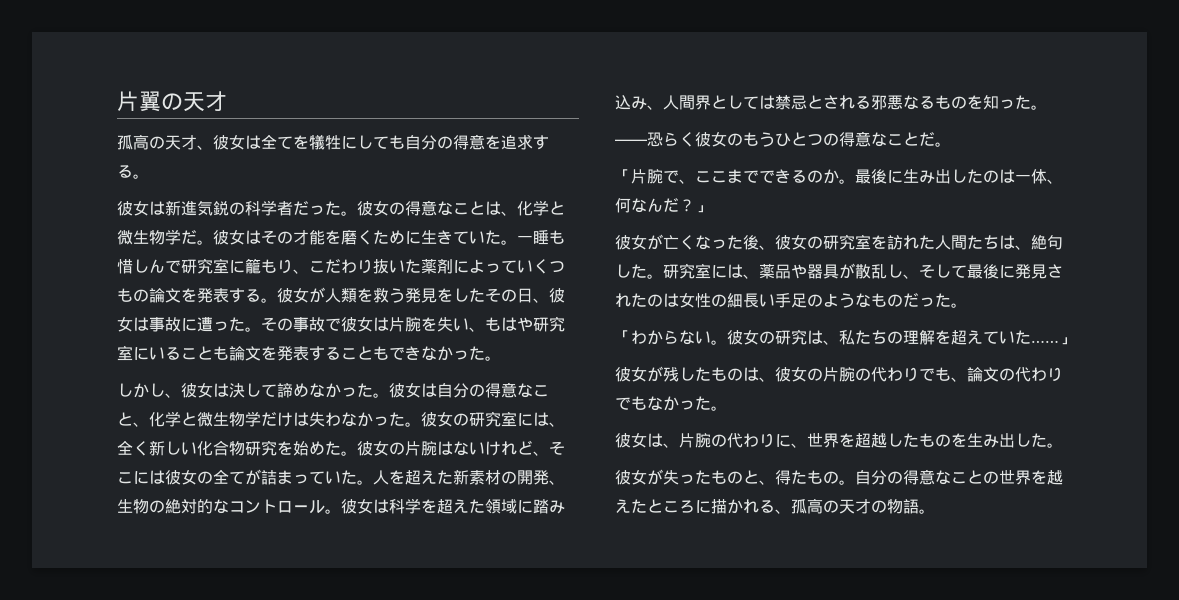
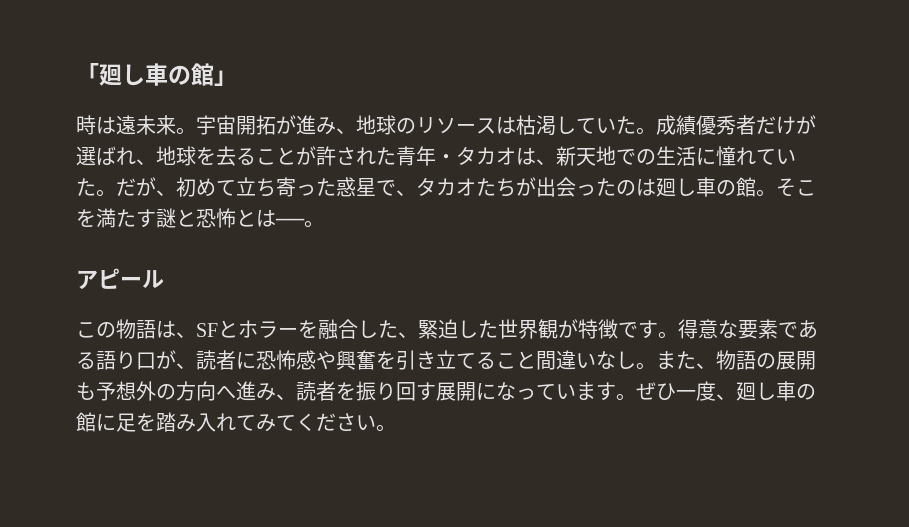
[117,91,227,112] [117,134,549,150] [117,165,149,179] [117,200,565,216] [117,229,565,245] [117,258,565,274] [117,287,565,303] [117,316,565,332] [117,345,501,361] [117,382,549,398] [117,411,565,427] [117,440,565,456] [117,469,565,485] [117,498,565,514] [615,95,1047,110] [615,131,951,147] [615,169,1063,184] [615,198,711,213] [615,234,1063,250] [615,263,1063,279] [615,293,967,308] [615,329,1075,345] [615,366,1063,382] [615,396,727,411] [615,433,1063,448] [615,469,1063,485] [615,498,919,514] 片翼の天才 // 孤高の天才、彼女は全てを犠牲にしても自分の得意を追求する。 // 彼女は新進気鋭の科学者だった。彼女の得意なことは、化学と微生物学だ。彼女はその才能を磨くために生きていた。一睡も惜しんで研究室に籠もり、こだわり抜いた薬剤によっていくつもの論文を発表する。彼女が人類を救う発見をしたその日、彼女は事故に遭った。その事故で彼女は片腕を失い、もはや研究室にいることも論文を発表することもできなかった。 // しかし、彼女は決して諦めなかった。彼女は自分の得意なこと、化学と微生物学だけは失わなかった。彼女の研究室には、全く新しい化合物研究を始めた。彼女の片腕はないけれど、そこには彼女の全てが詰まっていた。人を超えた新素材の開発、生物の絶対的なコントロール。彼女は科学を超えた領域に踏み込み、人間界としては禁忌とされる邪悪なるものを知った。 // ――恐らく彼女のもうひとつの得意なことだ。 // 「片腕で、ここまでできるのか。最後に生み出したのは一体、何なんだ？」 // 彼女が亡くなった後、彼女の研究室を訪れた人間たちは、絶句した。研究室には、薬品や器具が散乱し、そして最後に発見されたのは女性の細長い手足のようなものだった。 // 「わからない。彼女の研究は、私たちの理解を超えていた……」 // 彼女が残したものは、彼女の片腕の代わりでも、論文の代わりでもなかった。 // 彼女は、片腕の代わりに、世界を超越したものを生み出した。 // 彼女が失ったものと、得たもの。自分の得意なことの世界を越えたところに描かれる、孤高の天才の物語 -> [76,63,237,86] [76,115,816,136] [76,146,796,166] [76,177,816,197] [76,208,324,228] [76,268,164,290] [76,319,818,339] [76,350,816,370] [76,381,816,401] [76,412,376,432] 「廻し車の館」 // 時は遠未来。宇宙開拓が進み、地球のリソースは枯渇していた。成績優秀者だけが選ばれ、地球を去ることが許された青年・タカオは、新天地での生活に憧れていた。だが、初めて立ち寄った惑星で、タカオたちが出会ったのは廻し車の館。そこを満たす謎と恐怖とは──。 // アピール // この物語は、SFとホラーを融合した、緊迫した世界観が特徴です。得意な要素である語り口が、読者に恐怖感や興奮を引き立てること間違いなし。また、物語の展開も予想外の方向へ進み、読者を振り回す展開になっています。ぜひ一度、廻し車の館に足を踏み入れてみてください

